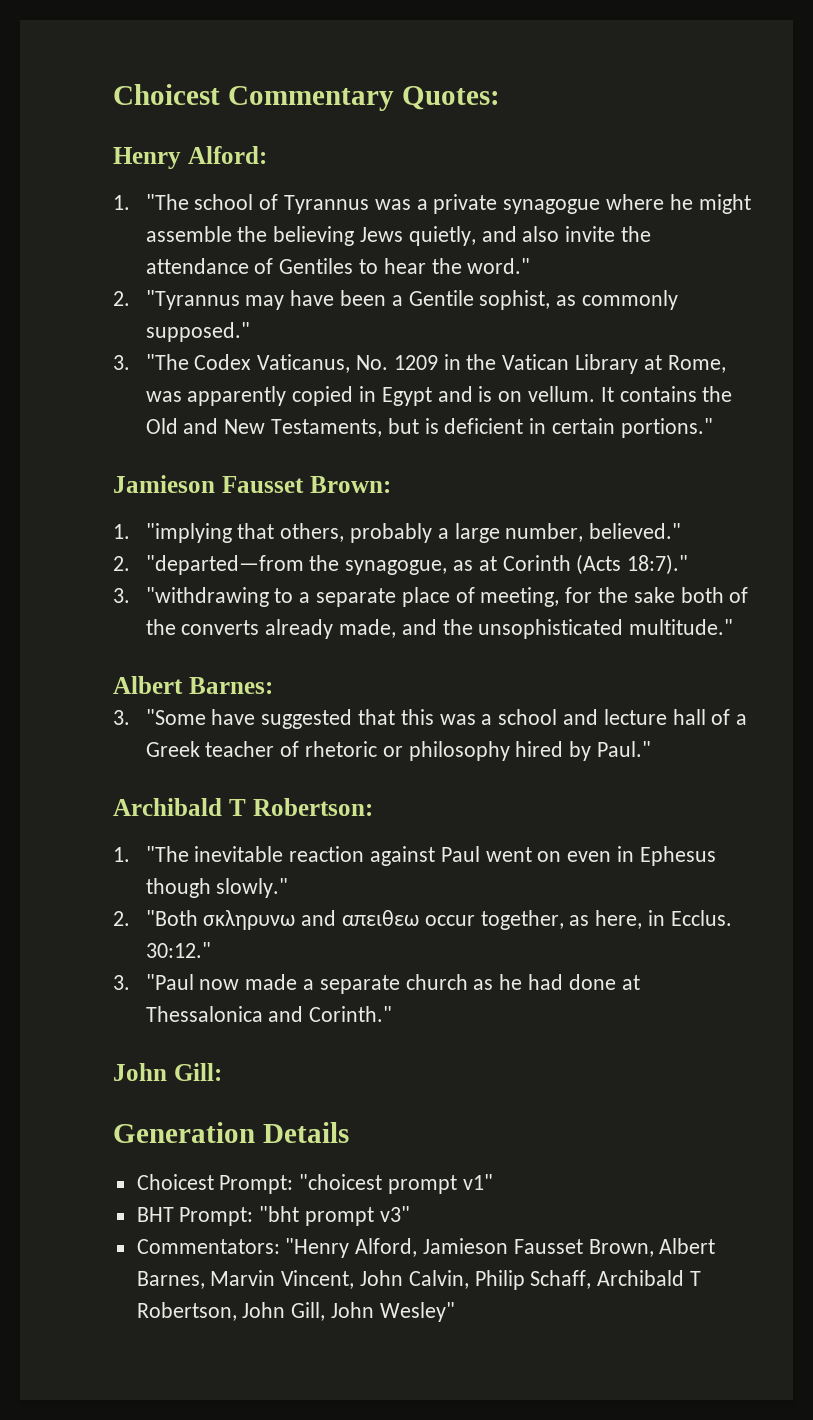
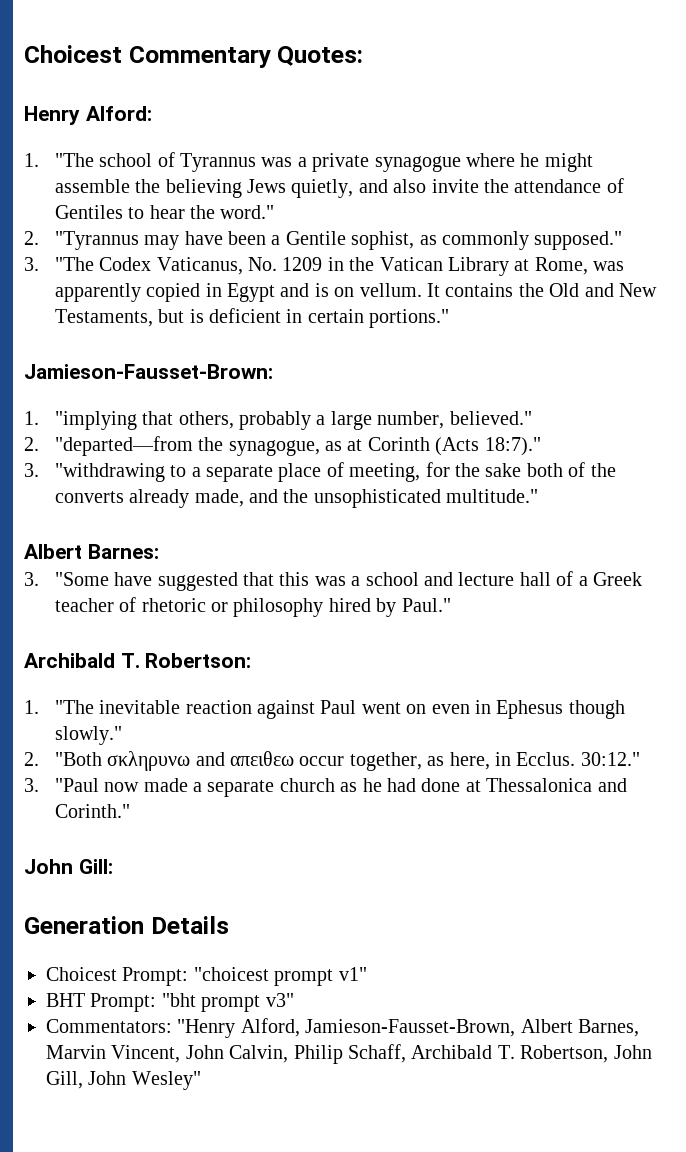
[113,475,391,493] Jamieson Fausset Brown: -> [24,364,273,379] Jamieson-Fausset-Brown:
[228,799,246,816] T -> [120,653,140,668] T.
[423,1238,654,1257] Jamieson Fausset Brown, -> [305,1019,516,1037] Jamieson-Fausset-Brown,
[690,1271,702,1286] T -> [497,1045,515,1059] T.

